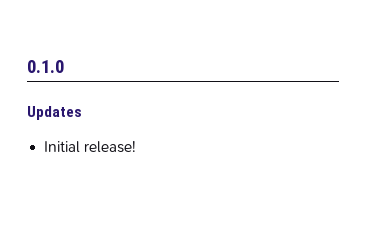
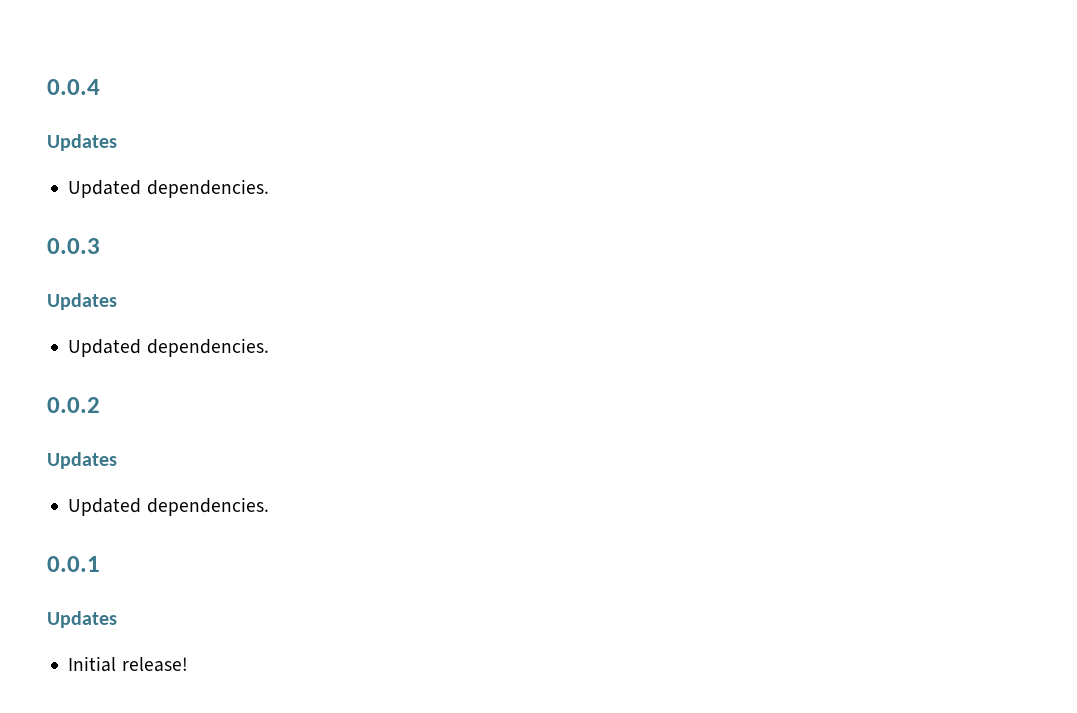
[27,60,64,73] 0.1.0 -> [47,79,100,95] [47,134,117,151] [68,179,269,198] [47,238,100,254] [47,293,117,310] [68,338,269,357] [47,397,100,413] [47,452,117,469] [68,497,269,516] [47,556,100,572] 0.0.4 // Updates // Updated dependencies. // 0.0.3 // Updates // Updated dependencies. // 0.0.2 // Updates // Updated dependencies. // 0.0.1

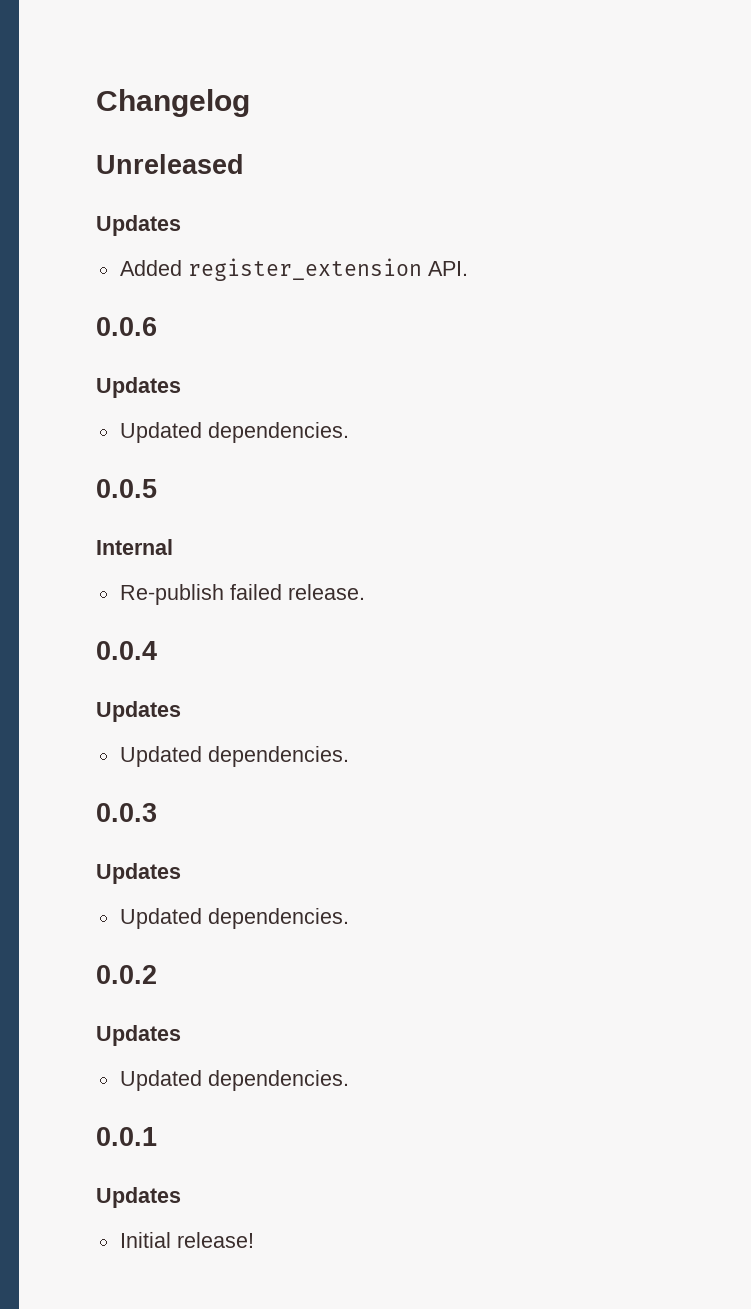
(47, 87) none -> [96,89,250,117] [96,154,244,174] [96,215,181,236] [119,258,468,281] [96,317,157,336] [96,377,181,398] [119,422,349,443] [96,479,157,498] [96,539,173,555] [119,584,365,605] Changelog // Unreleased // Updates // Added register_extension API. // 0.0.6 // Updates // Updated dependencies. // 0.0.5 // Internal // Re-publish failed release. //

